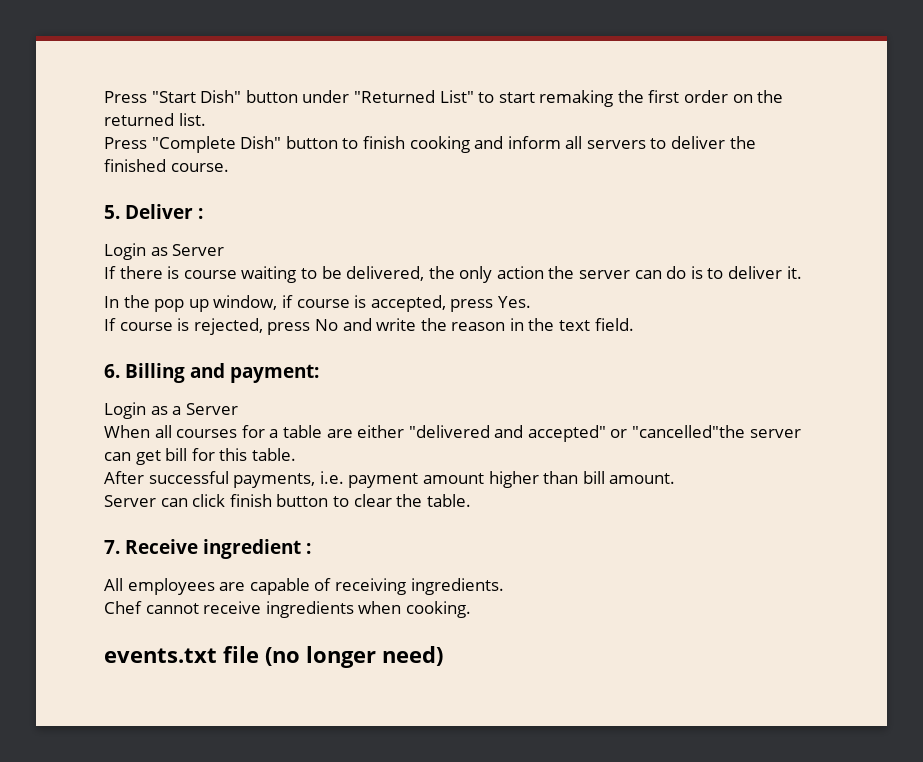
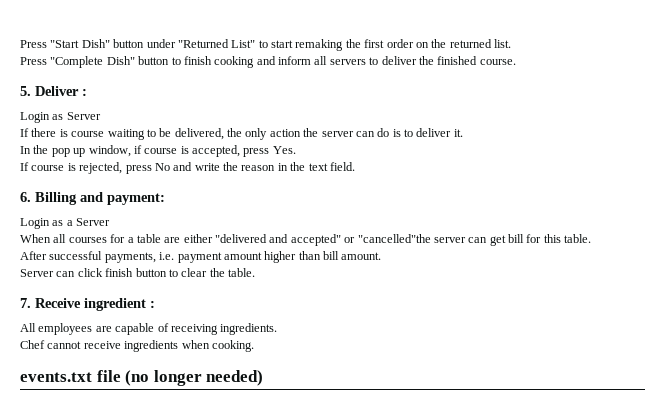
[382,646,443,666] need) -> [206,370,264,386] needed)

